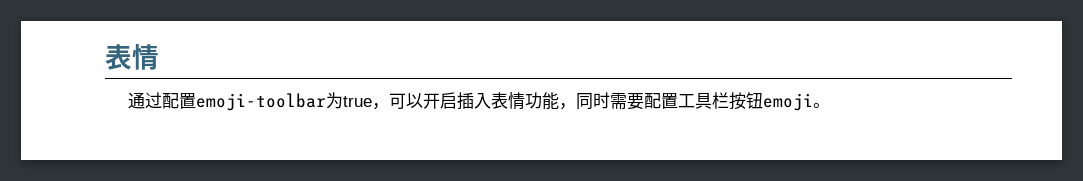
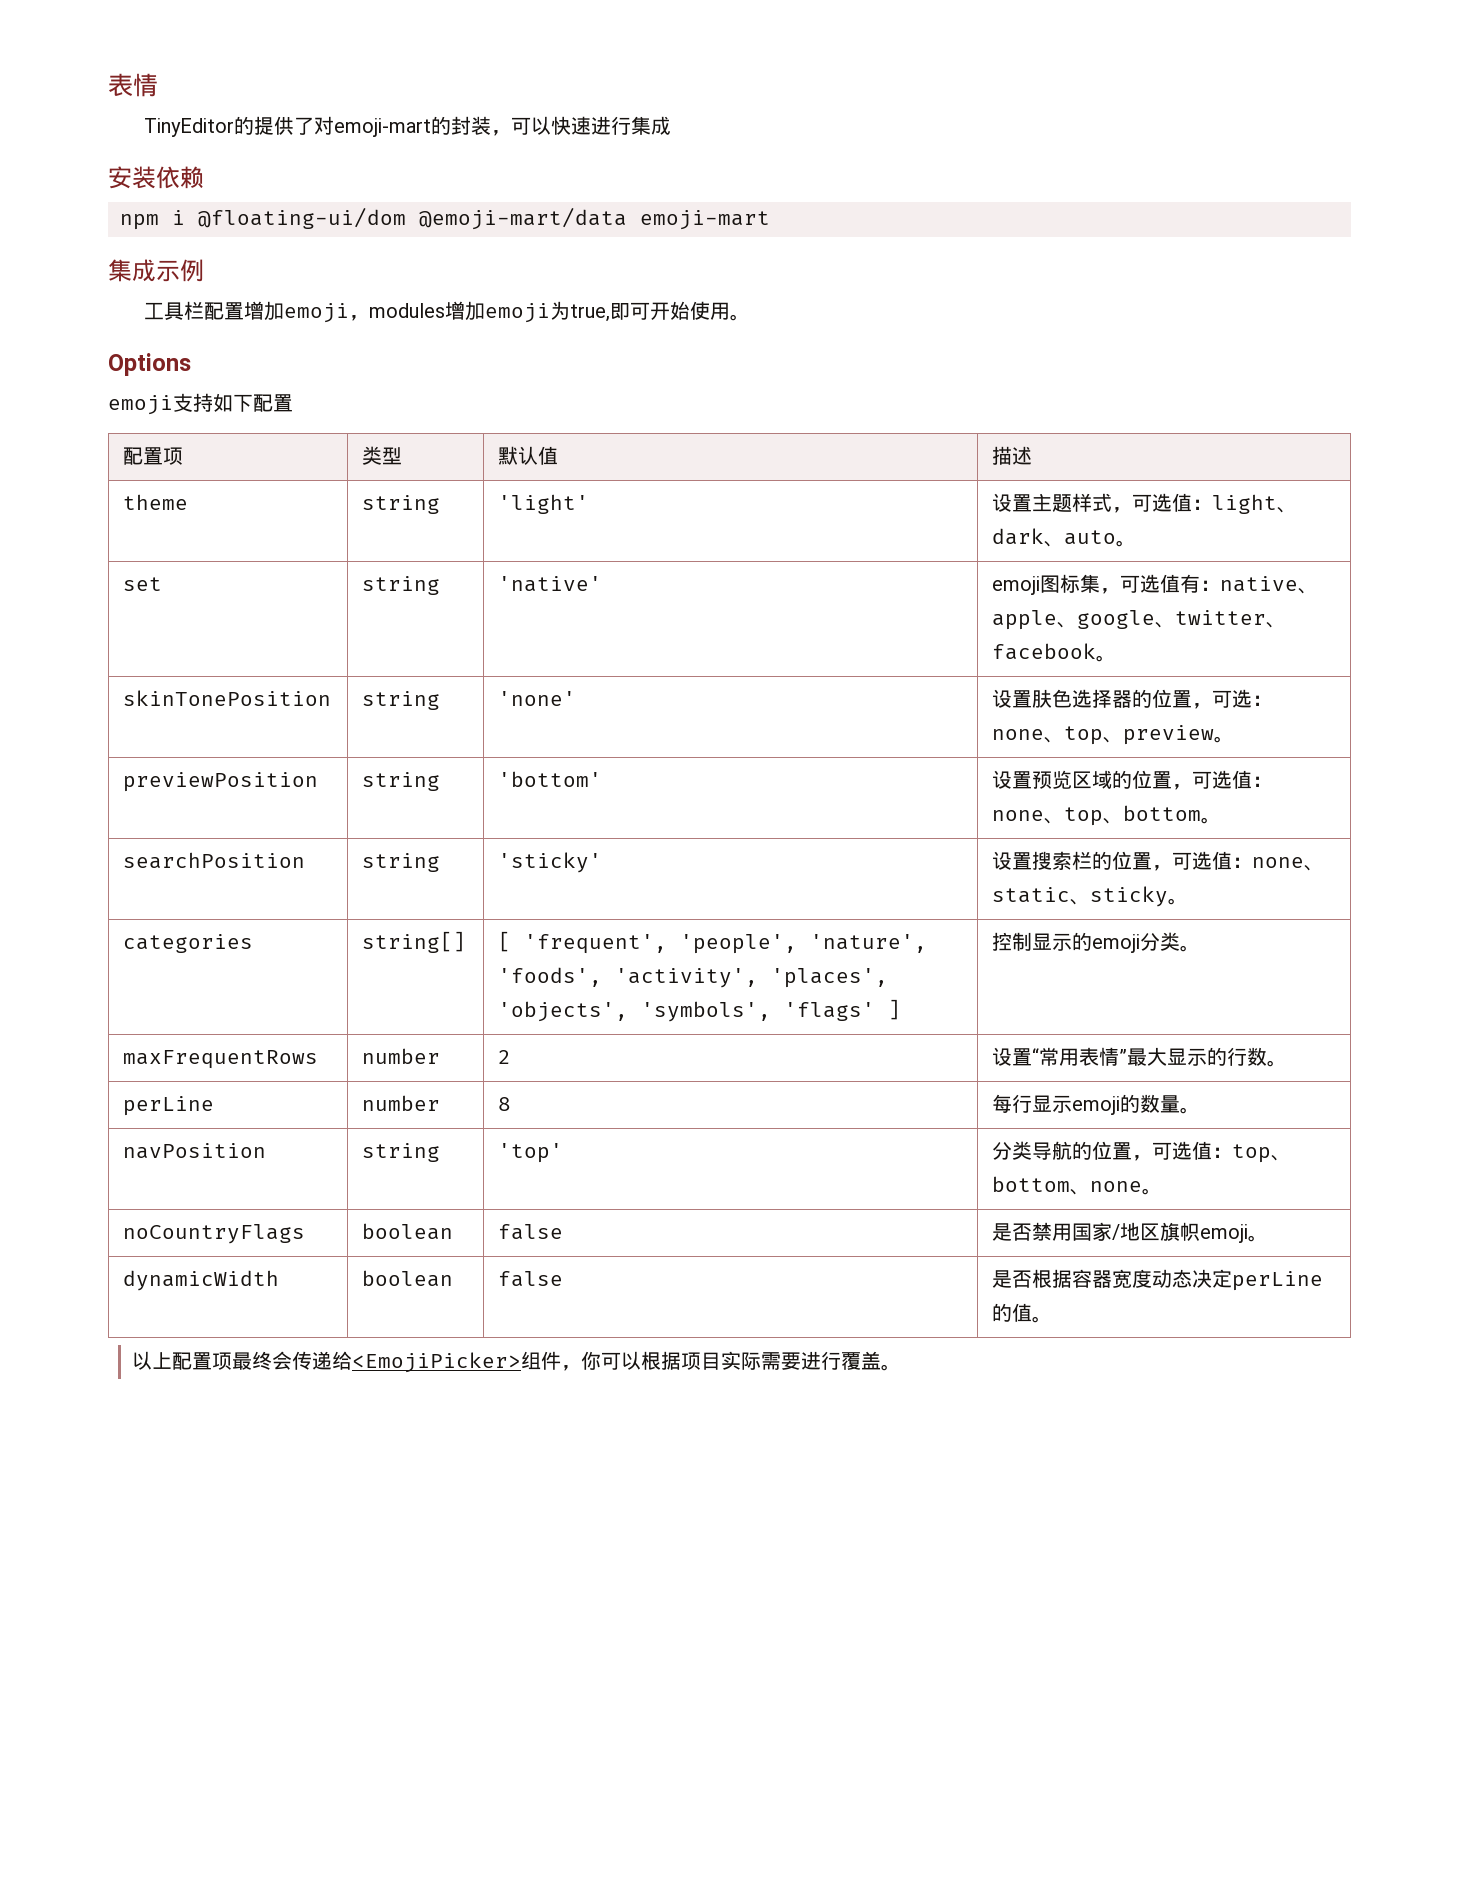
[127,92,813,111] 通过配置emoji-toolbar为true，可以开启插入表情功能，同时需要配置工具栏按钮emoji -> [143,116,671,137] [108,166,204,189] [120,207,770,230] [108,259,204,282] [143,301,750,323] [108,353,191,376] [108,393,293,415] [123,447,184,465] [362,446,403,465] [498,446,559,465] [992,446,1033,465] [123,494,189,510] [362,495,441,514] [498,494,590,514] [992,493,1298,514] [992,528,1137,547] [123,577,163,591] [362,576,441,595] [498,576,603,592] [992,574,1319,595] [992,610,1287,630] [992,643,1117,662] [123,690,332,706] [362,691,441,710] [498,691,577,706] [992,689,1273,709] [992,725,1235,745] [123,772,319,792] [362,772,441,791] [498,771,603,787] [992,770,1273,790] [992,805,1222,826] [123,852,306,869] [362,853,441,872] [498,852,603,873] [992,851,1325,871] [992,886,1189,907] [123,934,254,953] [362,931,467,953] [498,931,928,954] [498,967,889,988] [498,999,902,1022] [992,932,1201,953] [123,1050,319,1069] [362,1048,441,1064] [498,1050,512,1064] [992,1047,1288,1067] [123,1096,215,1116] [362,1095,441,1111] [498,1097,512,1111] [992,1094,1201,1115] [123,1143,267,1159] [362,1143,441,1162] [498,1143,564,1163] [992,1141,1292,1163] [992,1176,1163,1195] [123,1224,306,1244] [362,1223,454,1240] [498,1224,564,1240] [992,1222,1269,1243] [123,1270,280,1291] [362,1270,454,1287] [498,1271,564,1287] [992,1269,1324,1291] [992,1303,1053,1323] [132,1351,882,1373] TinyEditor的提供了对emoji-mart的封装，可以快速进行集成 // 安装依赖 // npm i @floating-ui/dom @emoji-mart/data emoji-mart // 集成示例 // 工具栏配置增加emoji，modules增加emoji为true,即可开始使用。 // Options // emoji支持如下配置 // 配置项 | 类型 | 默认值 | 描述 // theme | string | 'light' | 设置主题样式，可选值：light、dark、auto。 // set | string | 'native' | emoji图标集，可选值有：native、apple、google、twitter、facebook。 // skinTonePosition | string | 'none' | 设置肤色选择器的位置，可选：none、top、preview。 // previewPosition | string | 'bottom' | 设置预览区域的位置，可选值：none、top、bottom。 // searchPosition | string | 'sticky' | 设置搜索栏的位置，可选值：none、static、sticky。 // categories | string[] | [ 'frequent', 'people', 'nature', 'foods', 'activity', 'places', 'objects', 'symbols', 'flags' ] | 控制显示的emoji分类。 // maxFrequentRows | number | 2 | 设置“常用表情”最大显示的行数。 // perLine | number | 8 | 每行显示emoji的数量。 // navPosition | string | 'top' | 分类导航的位置，可选值：top、bottom、none。 // noCountryFlags | boolean | false | 是否禁用国家/地区旗帜emoji。 // dynamicWidth | boolean | false | 是否根据容器宽度动态决定perLine的值。 // 以上配置项最终会传递给<EmojiPicker>组件，你可以根据项目实际需要进行覆盖

